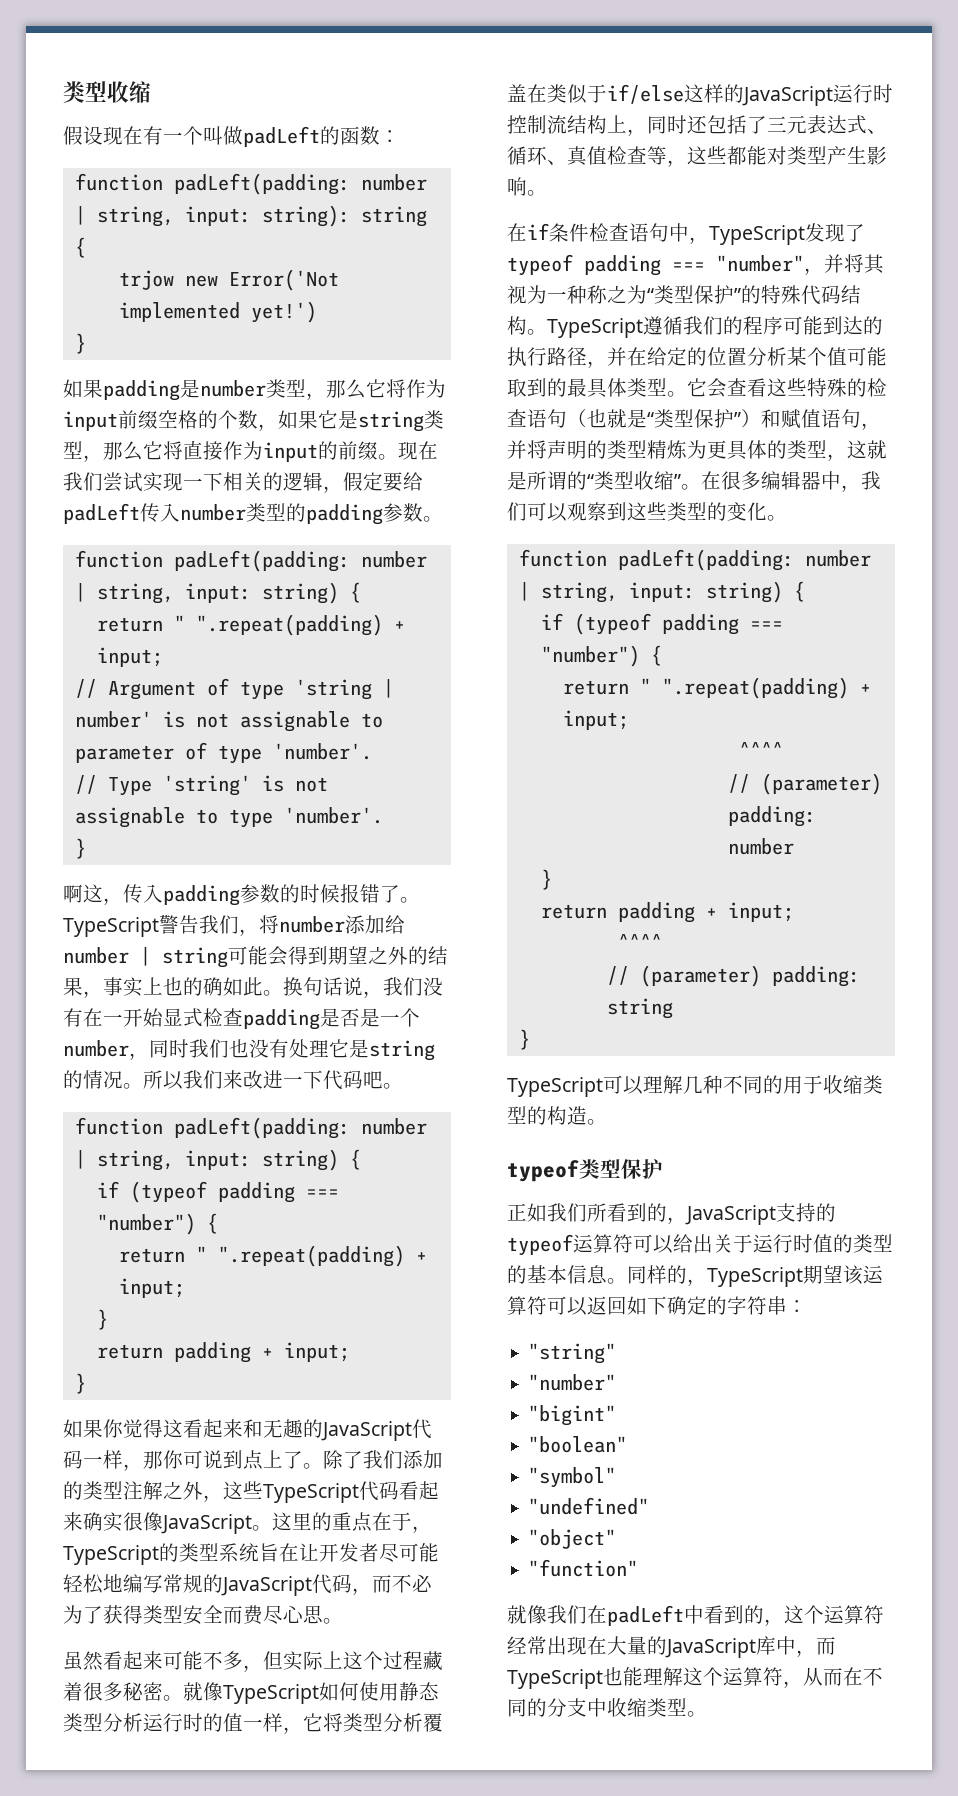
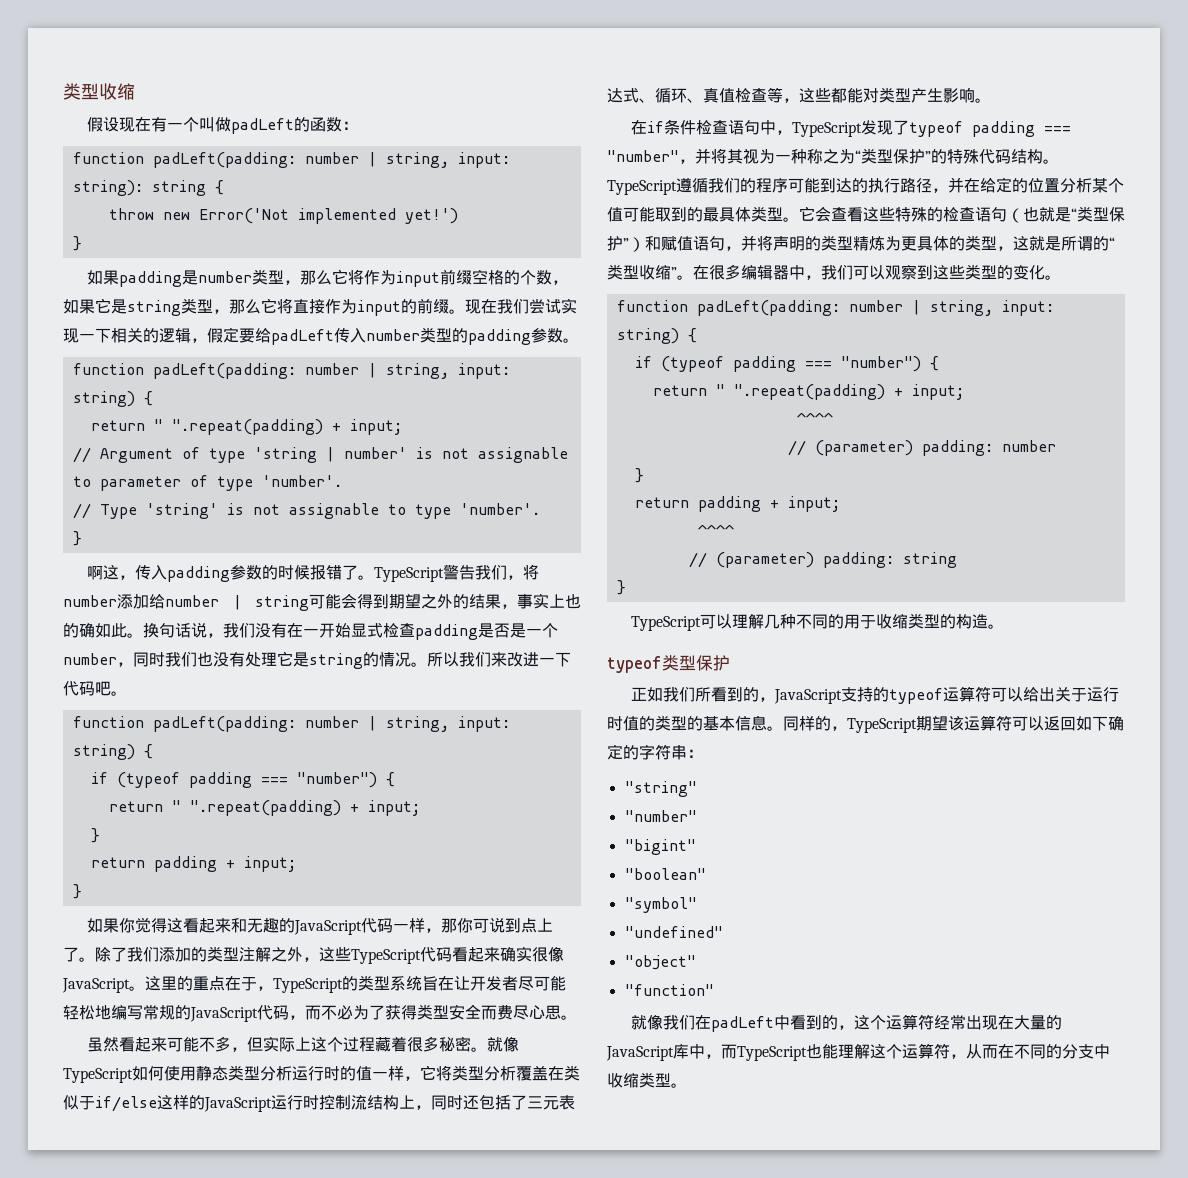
[118,270,174,290] trjow -> [108,208,154,220] throw

